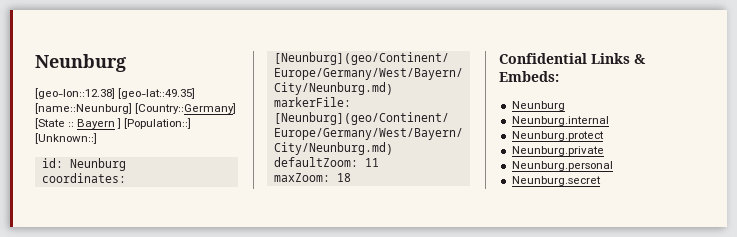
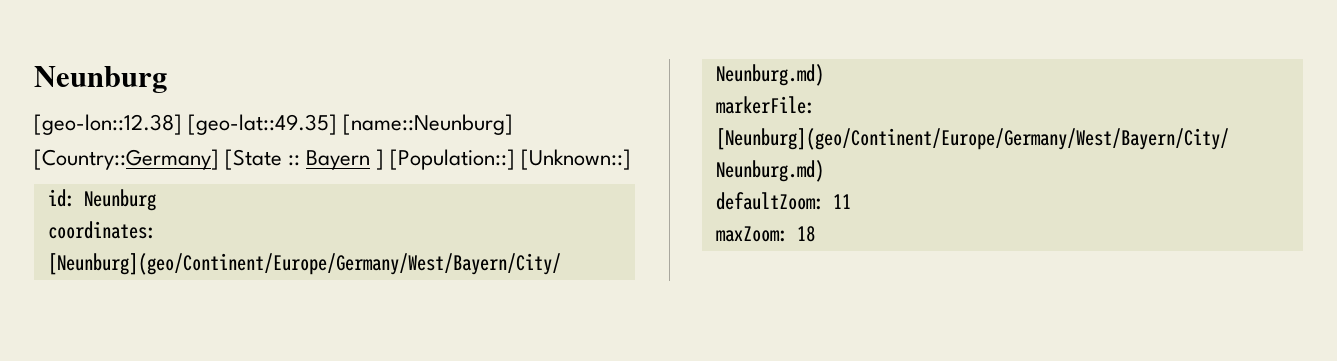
[499,53,646,64] [499,71,559,82] [511,101,565,111] [511,116,609,126] [511,131,604,141] [511,146,604,156] [511,161,613,171] [511,176,601,186] // Confidential Links & Embeds: // Neunburg // Neunburg.internal // Neunburg.protect // Neunburg.private // Neunburg.personal // Neunburg.secret -> (815, 234) none

